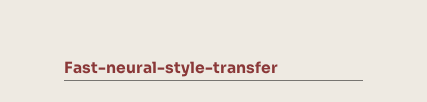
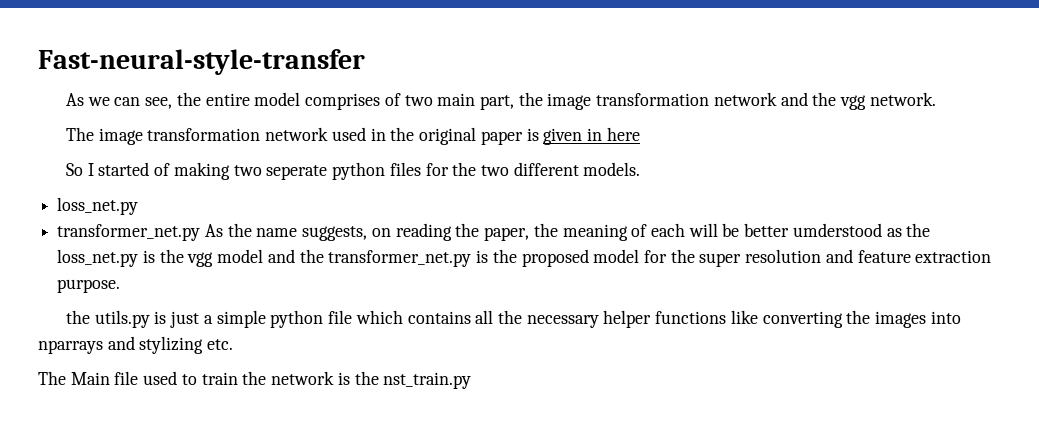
(278, 69) none -> [65,92,936,110] [65,127,640,145] [65,162,641,180] [57,197,139,215] [57,223,931,241] [57,249,992,267] [57,279,121,293] [65,310,961,328] [38,336,234,354] [38,371,472,389] // As we can see, the entire model comprises of two main part, the image transformation network and the vgg network. // The image transformation network used in the original paper is given in here // So I started of making two seperate python files for the two different models. // loss_net.py // transformer_net.py As the name suggests, on reading the paper, the meaning of each will be better umderstood as the loss_net.py is the vgg model and the transformer_net.py is the proposed model for the super resolution and feature extraction purpose. // the utils.py is just a simple python file which contains all the necessary helper functions like converting the images into nparrays and stylizing etc. // The Main file used to train the network is the nst_train.py

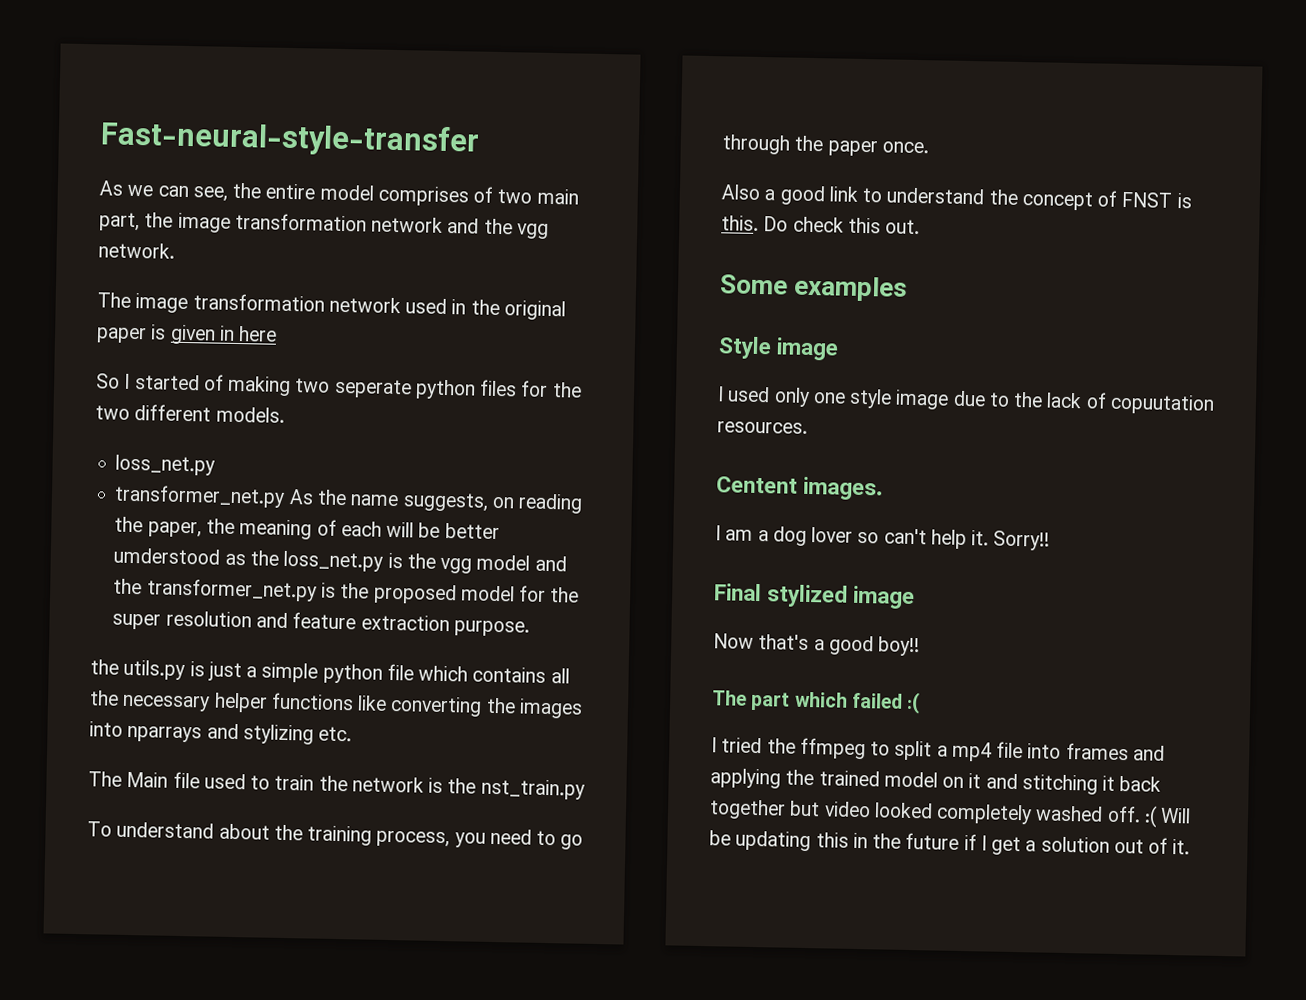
(472, 380) none -> [87,821,584,850] [722,134,929,157] [721,184,1192,211] [721,215,921,235] [719,274,909,302] [718,336,840,361] [717,386,1215,415] [717,421,808,434] [716,476,884,501] [715,525,1051,551] [714,583,916,610] [713,633,921,657] [712,690,921,715] [711,737,1165,762] [710,768,1162,795] [709,799,1192,828] [709,830,1191,856] // To understand about the training process, you need to go through the paper once. // Also a good link to understand the concept of FNST is this. Do check this out. // Some examples // Style image // I used only one style image due to the lack of copuutation resources. // Centent images. // I am a dog lover so can't help it. Sorry!! // Final stylized image // Now that's a good boy!! // The part which failed :( // I tried the ffmpeg to split a mp4 file into frames and applying the trained model on it and stitching it back together but video looked completely washed off. :( Will be updating this in the future if I get a solution out of it.

